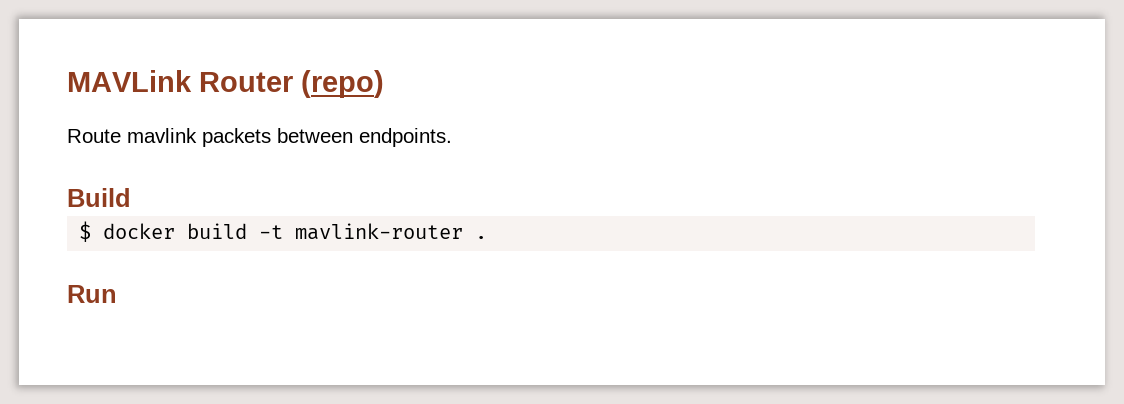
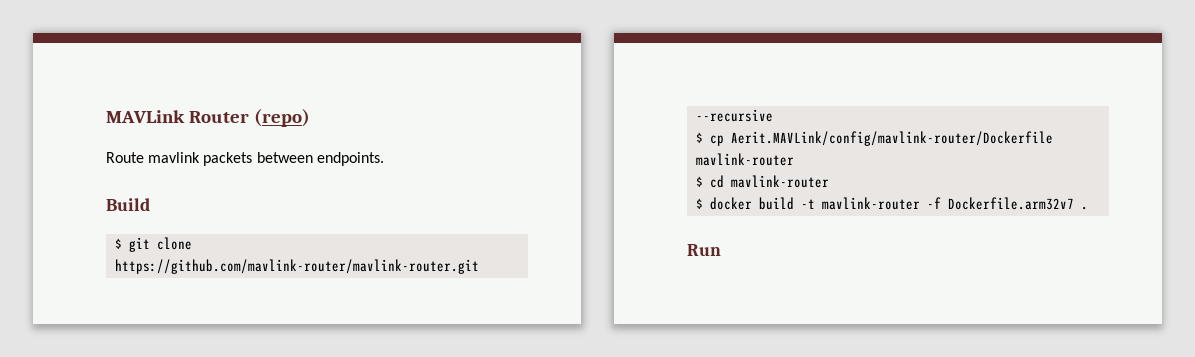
(131, 197) none -> [115,237,193,252] [115,259,480,274] [696,109,774,122] [696,131,1054,146] [696,153,795,166] [696,175,830,188] // $ git clone https://github.com/mavlink-router/mavlink-router.git --recursive // $ cp Aerit.MAVLink/config/mavlink-router/Dockerfile mavlink-router // $ cd mavlink-router
(464, 231) none -> [927,197,1075,210] -f Dockerfile.arm32v7

